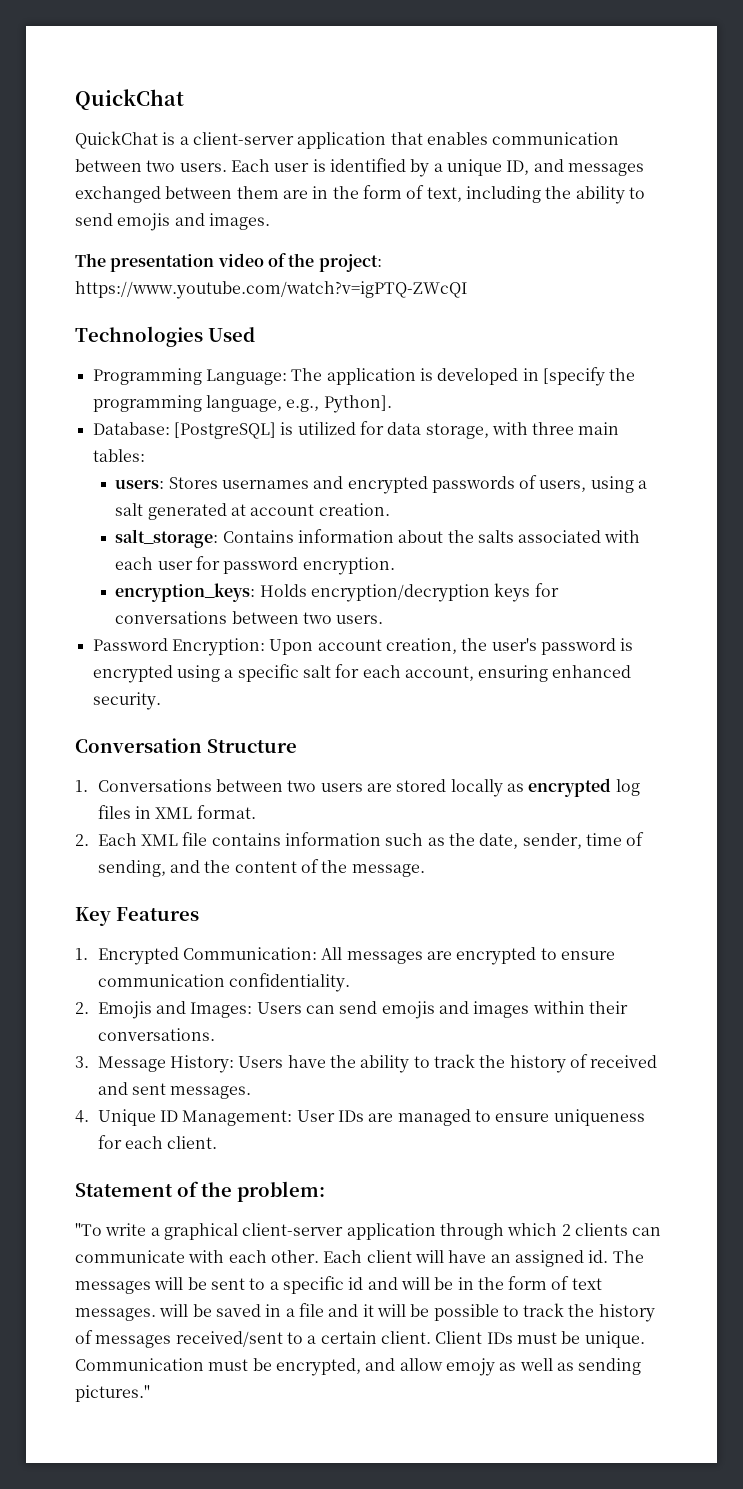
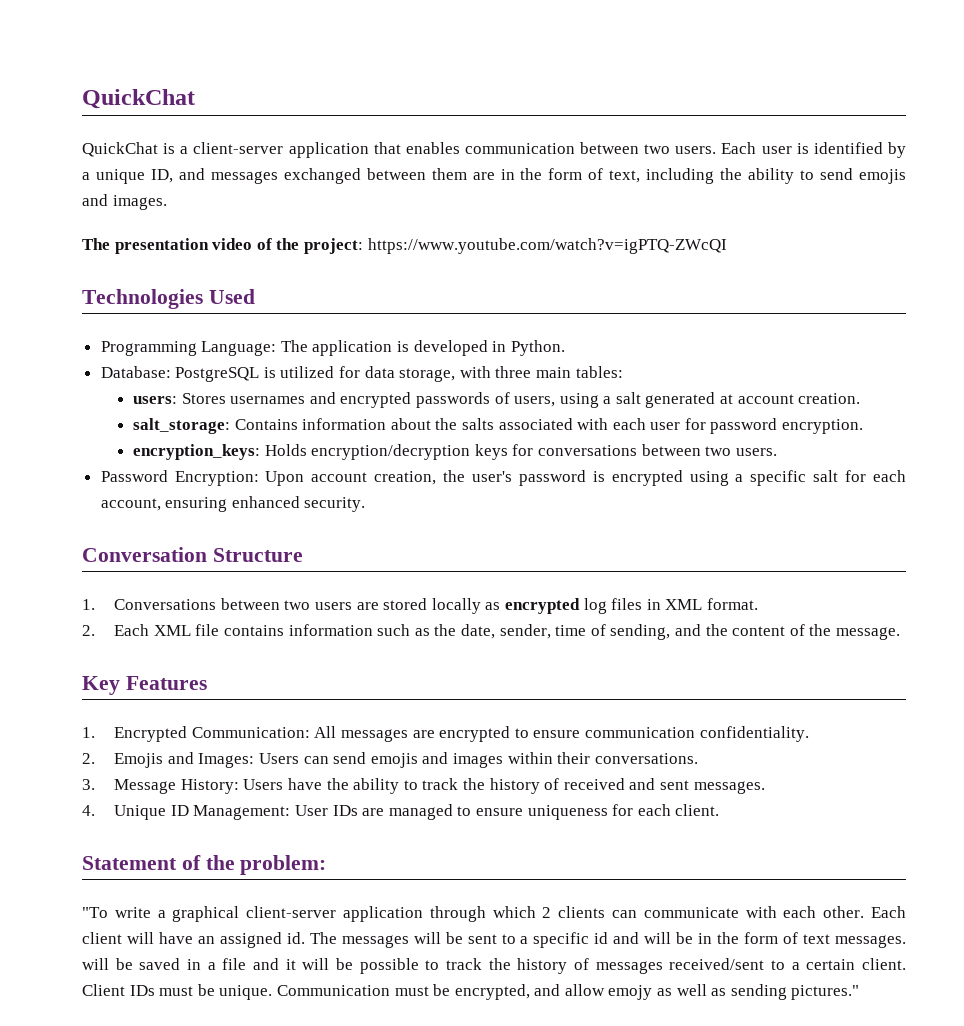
[542,367,636,386] [92,395,392,413] [specify the programming language, e.g., Python]. -> [510,340,565,356] Python.
[173,422,276,439] [PostgreSQL] -> [175,367,260,382] PostgreSQL

